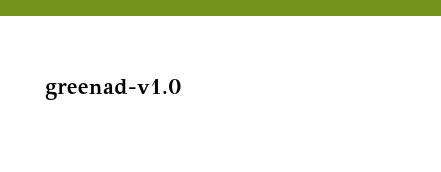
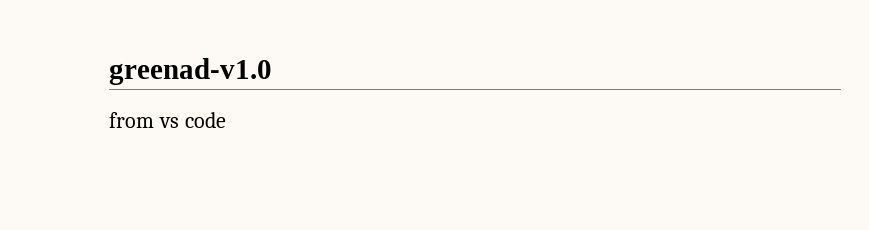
(182, 89) none -> [109,112,226,128] // from vs code

